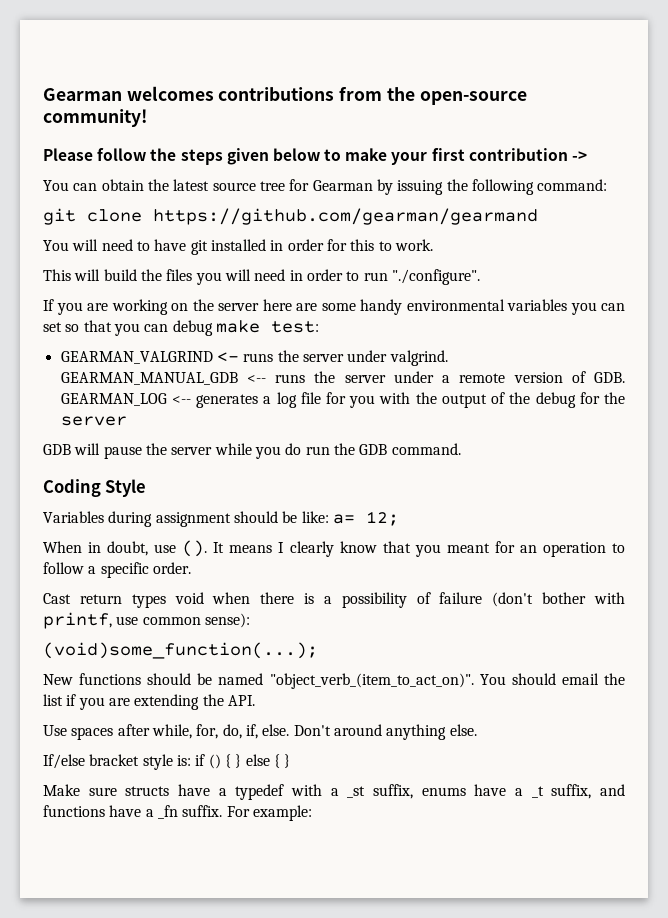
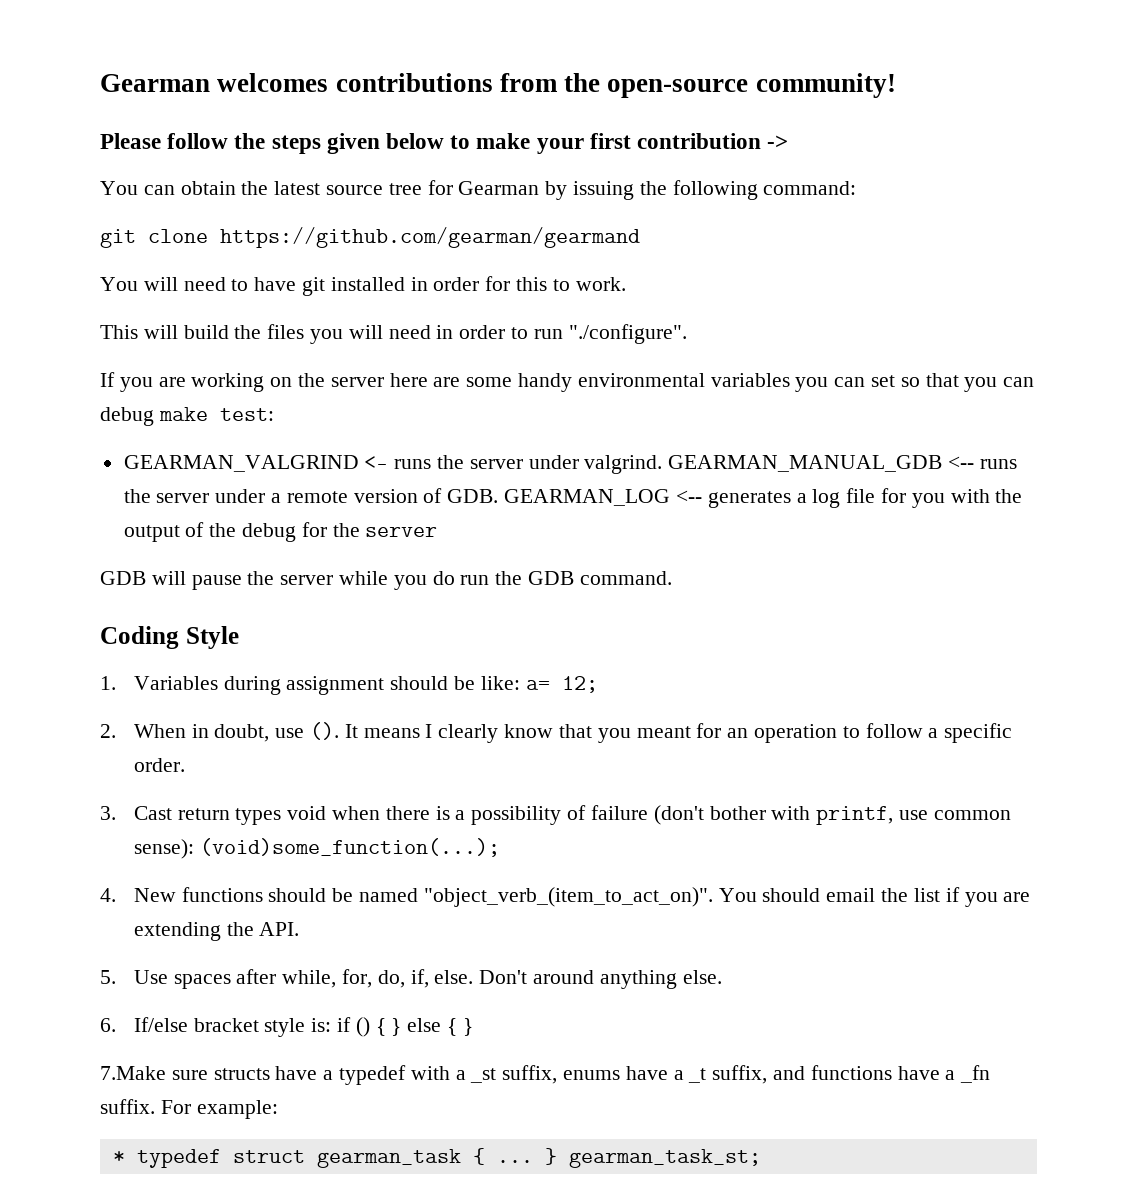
(147, 488) none -> [100,676,116,690] 1.
(399, 518) none -> [100,724,116,738] 2.
(191, 568) none -> [100,806,116,820] 3.
(250, 620) // -> (194, 849) none
(318, 650) none -> [100,888,116,902] 4.
(255, 700) none -> [100,970,116,984] 5.
(477, 730) none -> [100,1018,116,1032] 6.
[43,784,80,796] Make -> [100,1066,166,1080] 7.Make
(312, 813) none -> [112,1148,761,1168] // * typedef struct gearman_task { ... } gearman_task_st;

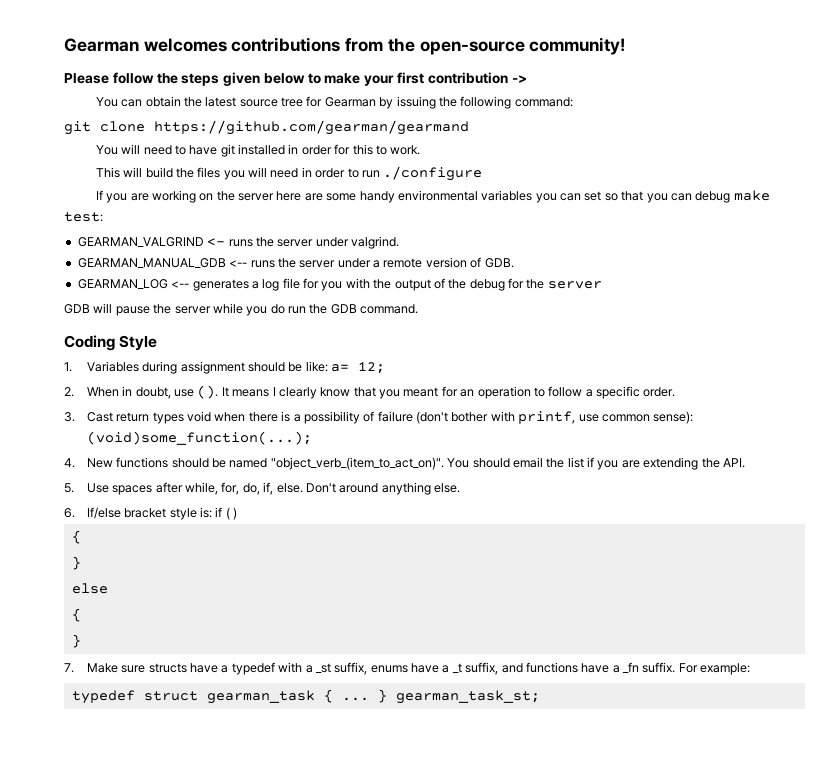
[568,324,687,344] "./configure". -> [383,166,483,181] ./configure
(663, 464) none -> (399, 242) //
(499, 496) none -> (514, 263) //
[355,1017,473,1037] [100,1066,166,1080] () { } else { } // 7.Make -> [225,507,238,520] [71,530,81,544] [71,556,81,570] [71,583,108,594] [71,608,81,622] [71,634,81,648] [64,663,118,673] ( ) // { // } // else // { // } // 7. Make
[112,1151,125,1163] * -> (751, 669) none

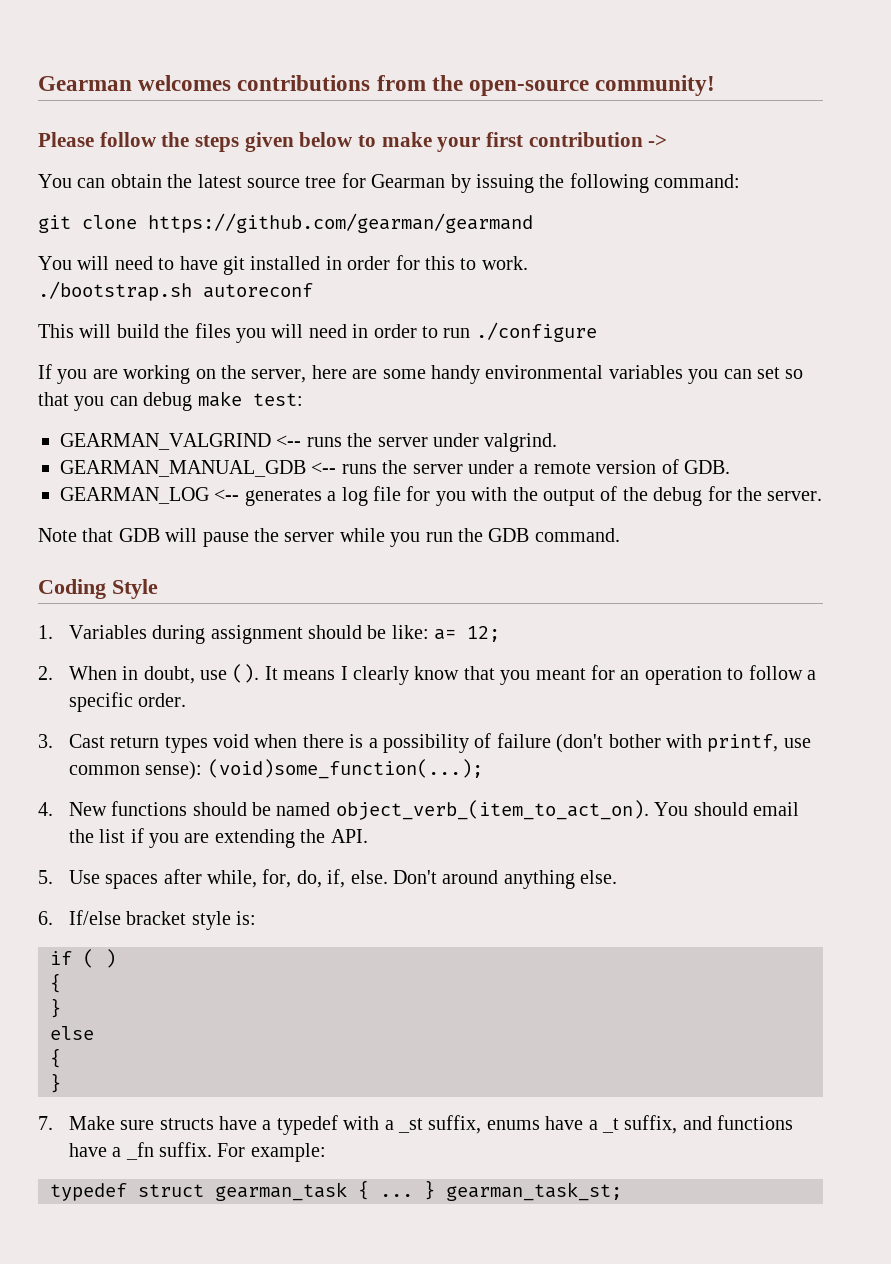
(421, 150) none -> [38,281,313,301] // ./bootstrap.sh autoreconf
[238,193,275,201] server -> [251,369,307,383] server,
[207,238,226,246] <- -> [276,435,302,447] <--
[547,281,602,289] server // -> [767,491,823,501] [38,528,114,542] server. // Note that
[270,304,285,314] do -> (421, 539) none
[270,457,444,470] "object_verb_(item_to_act_on)". -> [335,800,649,820] object_verb_(item_to_act_on).
(212, 512) none -> (257, 918) //

